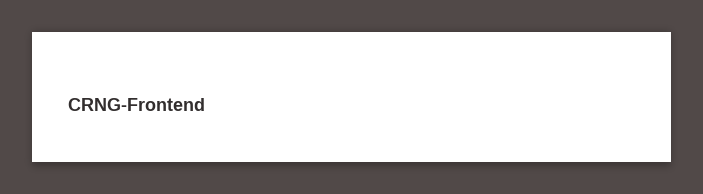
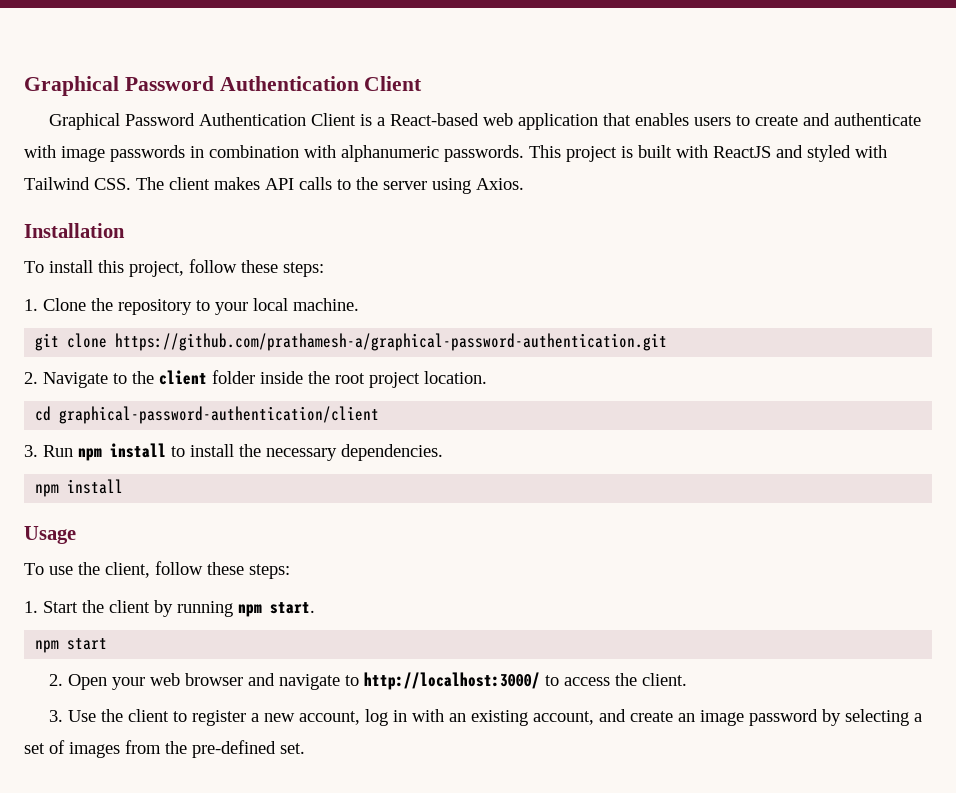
[68,98,205,111] CRNG-Frontend -> [24,76,423,96] [48,113,921,130] [24,145,887,162] [24,177,524,194] [24,223,125,238] [24,259,324,277] [24,298,359,315] [35,333,668,351] [24,370,487,388] [35,406,380,424] [24,443,443,461] [35,479,124,497] [24,526,76,544] [24,561,290,579] [24,600,315,617] [35,638,108,653] [48,672,687,690] [48,709,922,726] [24,740,305,758] Graphical Password Authentication Client // Graphical Password Authentication Client is a React-based web application that enables users to create and authenticate with image passwords in combination with alphanumeric passwords. This project is built with ReactJS and styled with Tailwind CSS. The client makes API calls to the server using Axios. // Installation // To install this project, follow these steps: // 1. Clone the repository to your local machine. // git clone https://github.com/prathamesh-a/graphical-password-authentication.git // 2. Navigate to the client folder inside the root project location. // cd graphical-password-authentication/client // 3. Run npm install to install the necessary dependencies. // npm install // Usage // To use the client, follow these steps: // 1. Start the client by running npm start. // npm start // 2. Open your web browser and navigate to http://localhost:3000/ to access the client. // 3. Use the client to register a new account, log in with an existing account, and create an image password by selecting a set of images from the pre-defined set.

